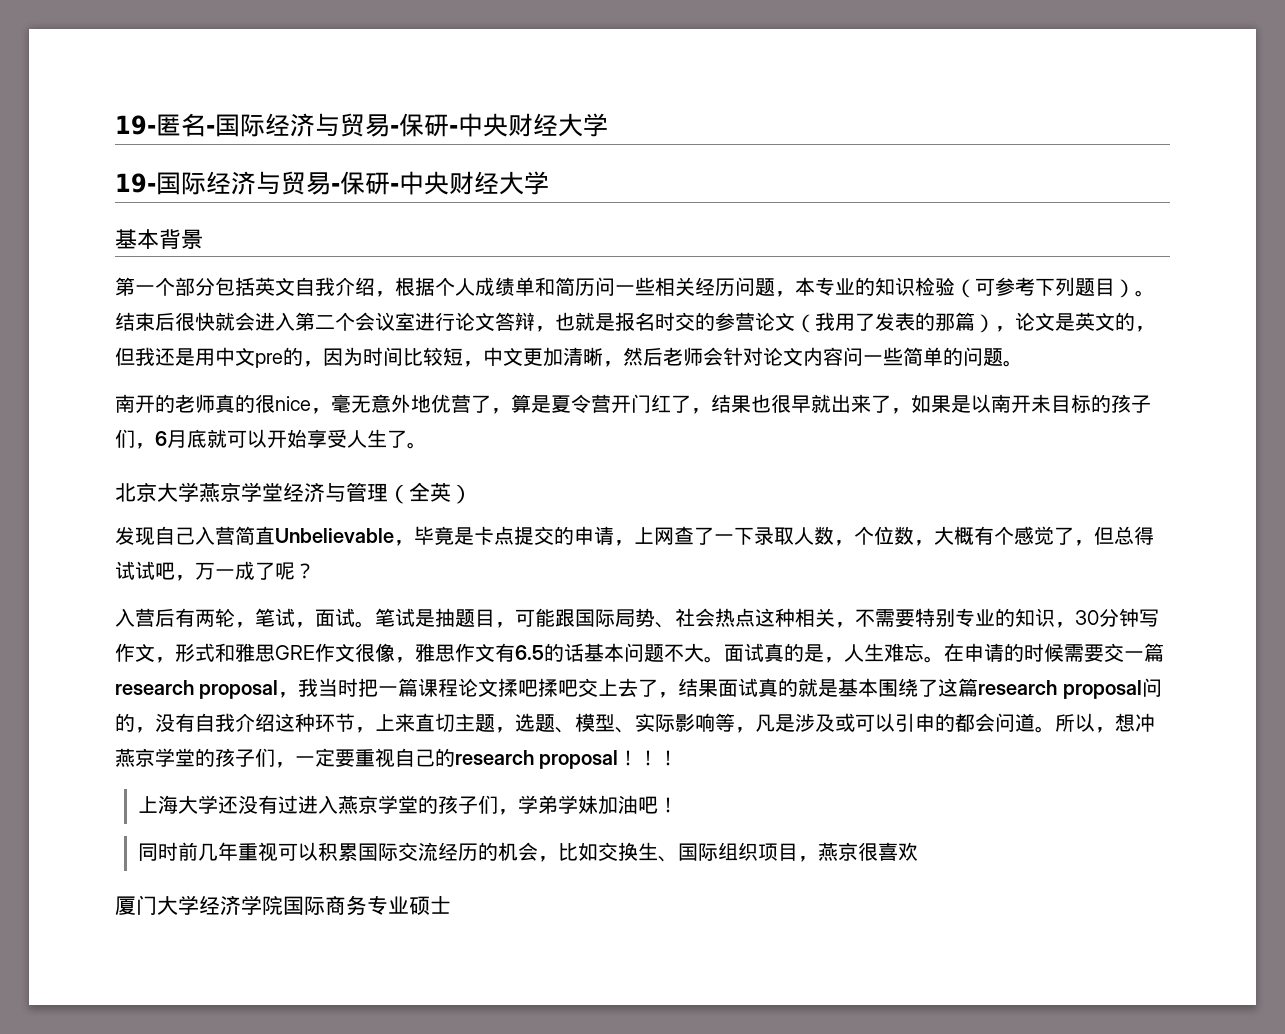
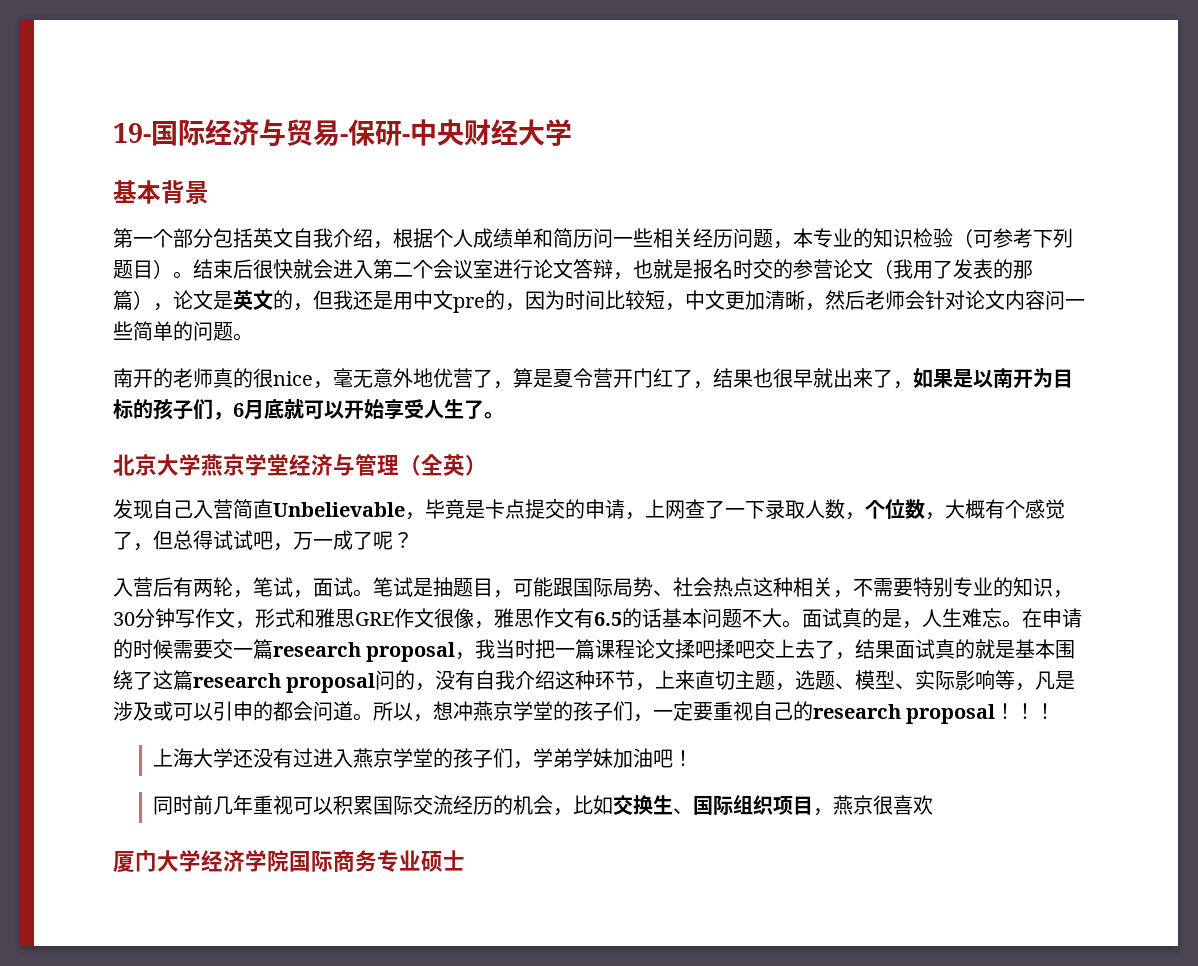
[115,113,608,137] [115,173,156,193] 19-匿名-国际经济与贸易-保研-中央财经大学 // 19- -> [113,123,151,143] 19-
[1031,394,1051,413] 未 -> [1033,368,1053,388] 为

